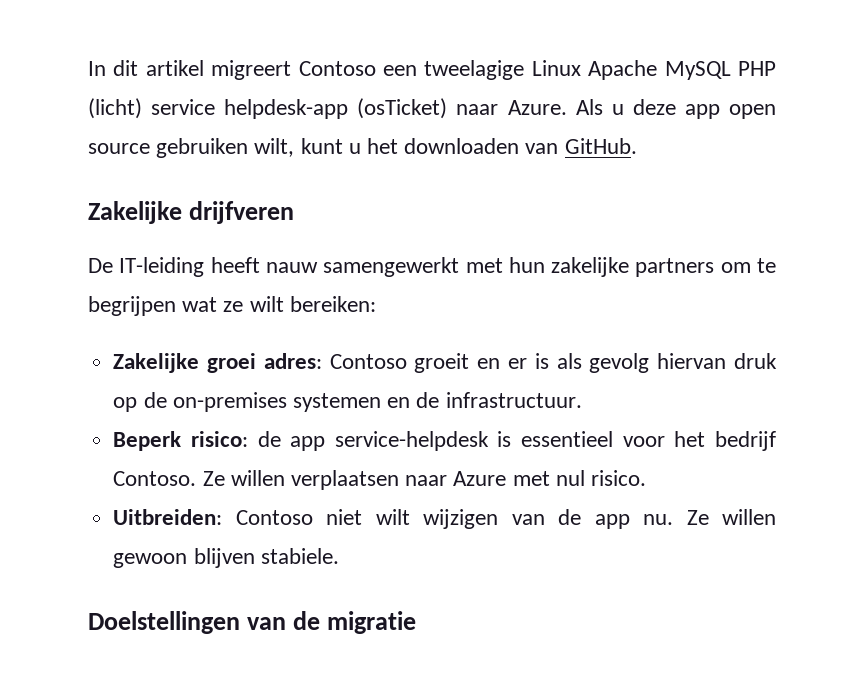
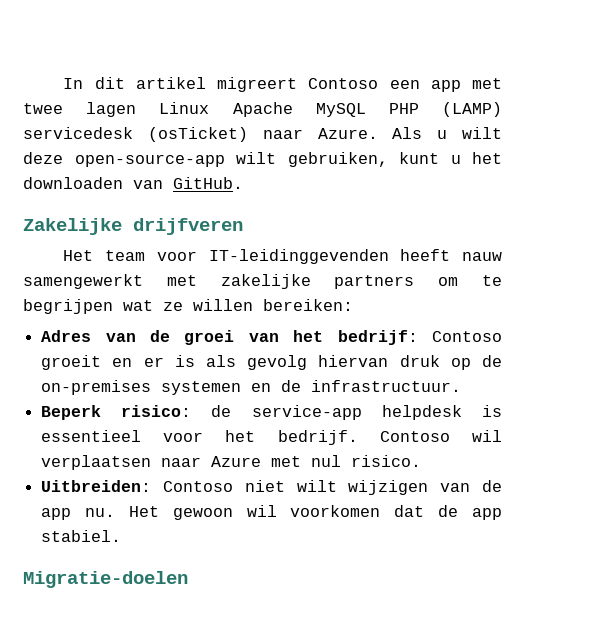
[424,60,525,80] tweelagige -> [430,78,502,92] [23,102,137,117] app met twee lagen
[88,98,349,119] (licht) service helpdesk-app -> [442,102,503,117] [23,127,133,139] (LAMP) servicedesk
[632,99,777,119] [88,138,295,158] deze app open source gebruiken wilt, -> [461,127,502,139] [23,152,388,167] wilt deze open-source-app wilt gebruiken,
[88,257,205,277] De IT-leiding -> [63,249,389,264] Het team voor IT-leidinggevenden
[508,257,545,273] hun -> (197, 280) none
[249,296,284,312] wilt -> [193,299,253,311] willen
[113,353,322,373] Zakelijke groei adres: -> [41,330,418,345] Adres van de groei van het bedrijf:
[290,431,489,451] app service-helpdesk -> [251,405,462,420] service-app helpdesk
[714,431,776,451] [113,470,285,486] bedrijf Contoso. Ze willen -> [277,430,503,445] bedrijf. Contoso wil
[686,509,777,525] [113,548,339,568] [88,611,416,634] Ze willen gewoon blijven stabiele. // Doelstellingen van de migratie -> [128,505,502,520] [41,530,122,542] [23,571,188,588] Het gewoon wil voorkomen dat de app stabiel. // Migratie-doelen

